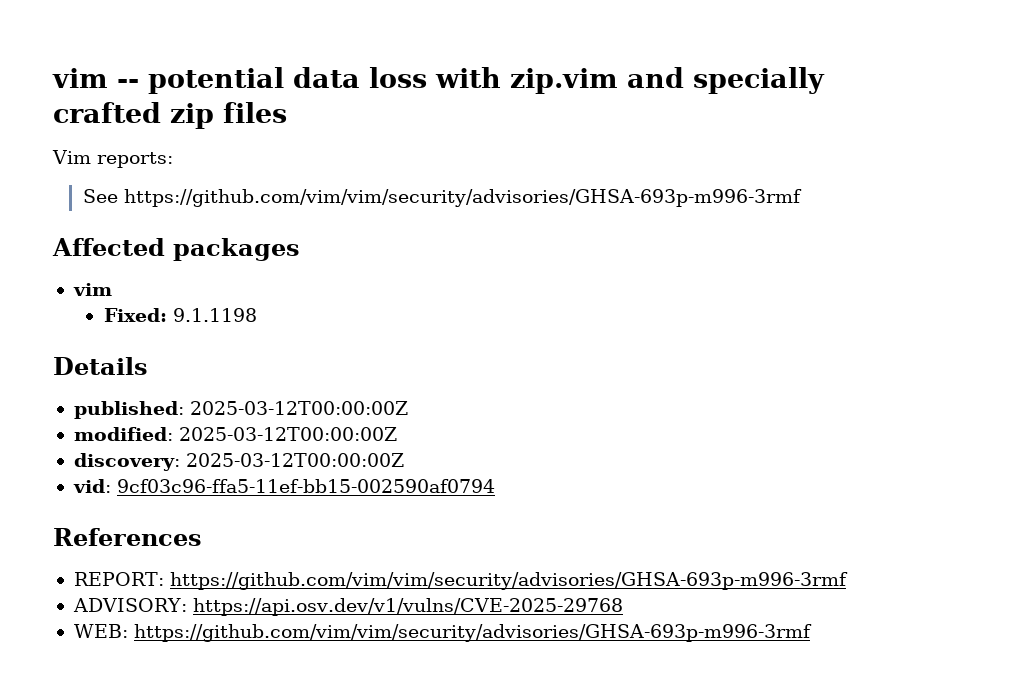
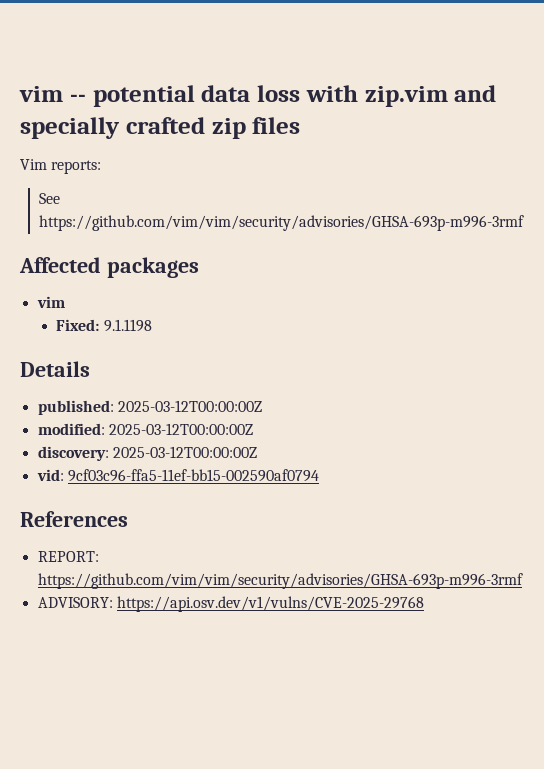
[73,624,812,642] // WEB: https://github.com/vim/vim/security/advisories/GHSA-693p-m996-3rmf -> (424, 604) none

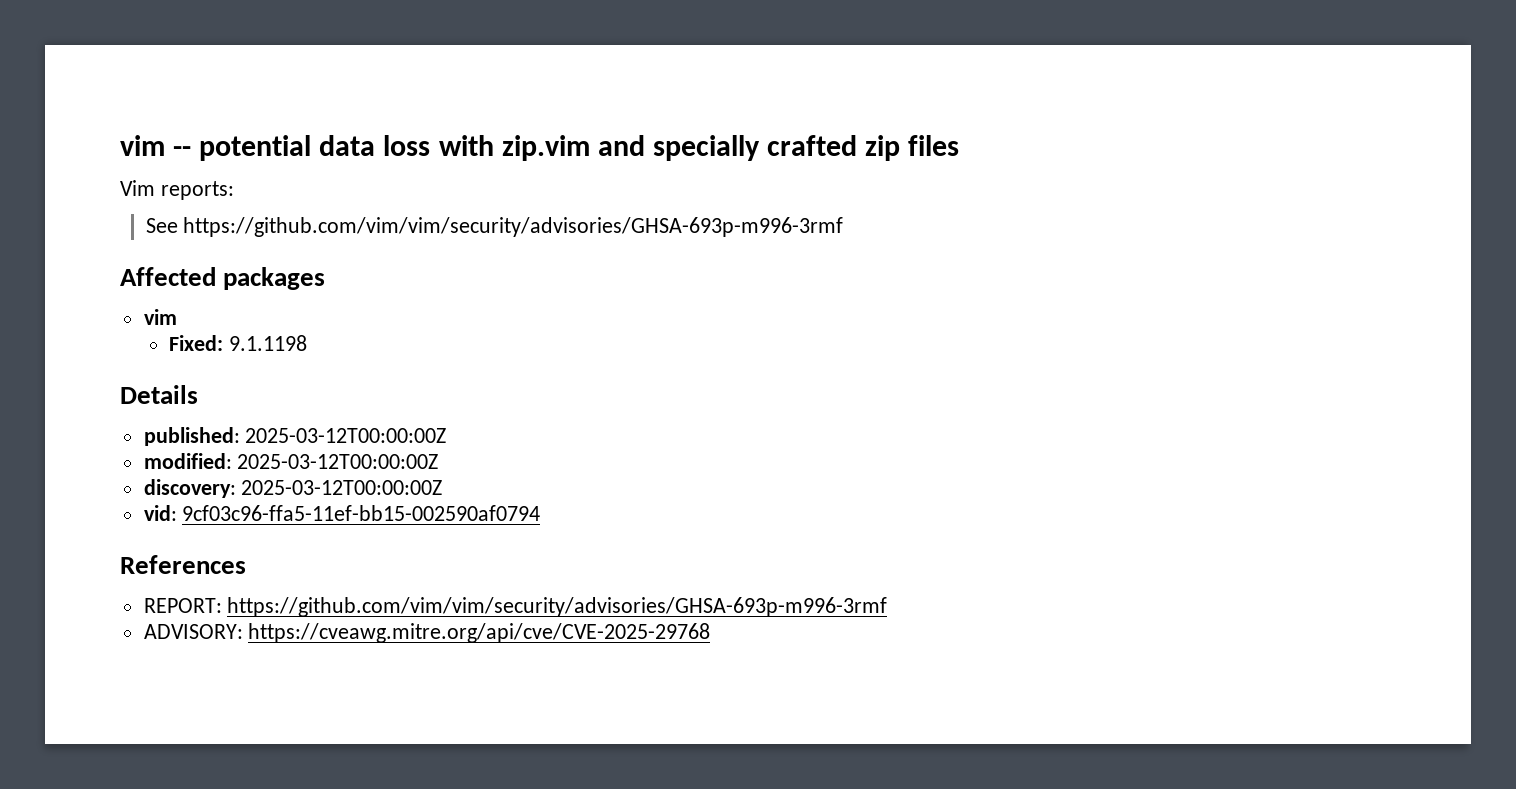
[116,596,424,612] https://api.osv.dev/v1/vulns/CVE-2025-29768 -> [248,623,711,643] https://cveawg.mitre.org/api/cve/CVE-2025-29768

